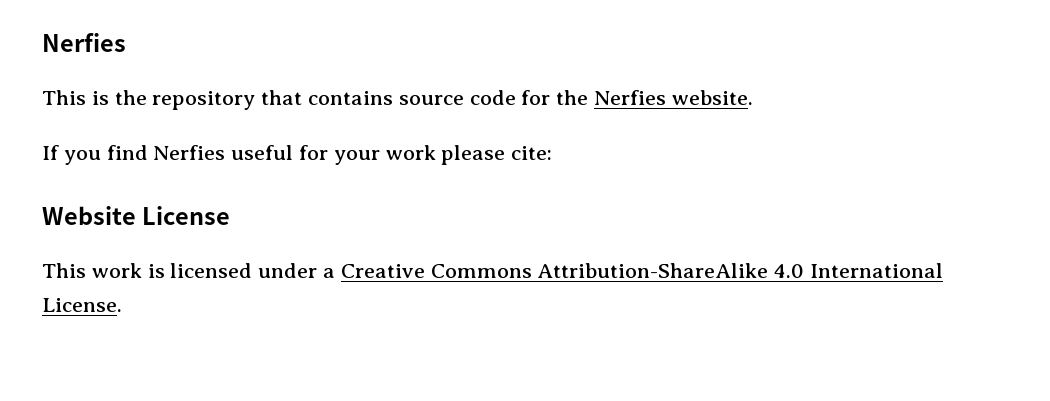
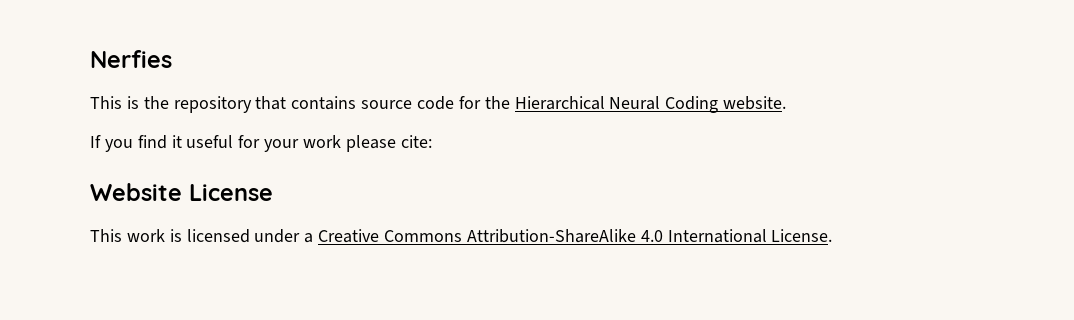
[594,90,667,105] Nerfies -> [514,96,719,113] Hierarchical Neural Coding
[153,145,226,160] Nerfies -> [171,135,182,148] it

